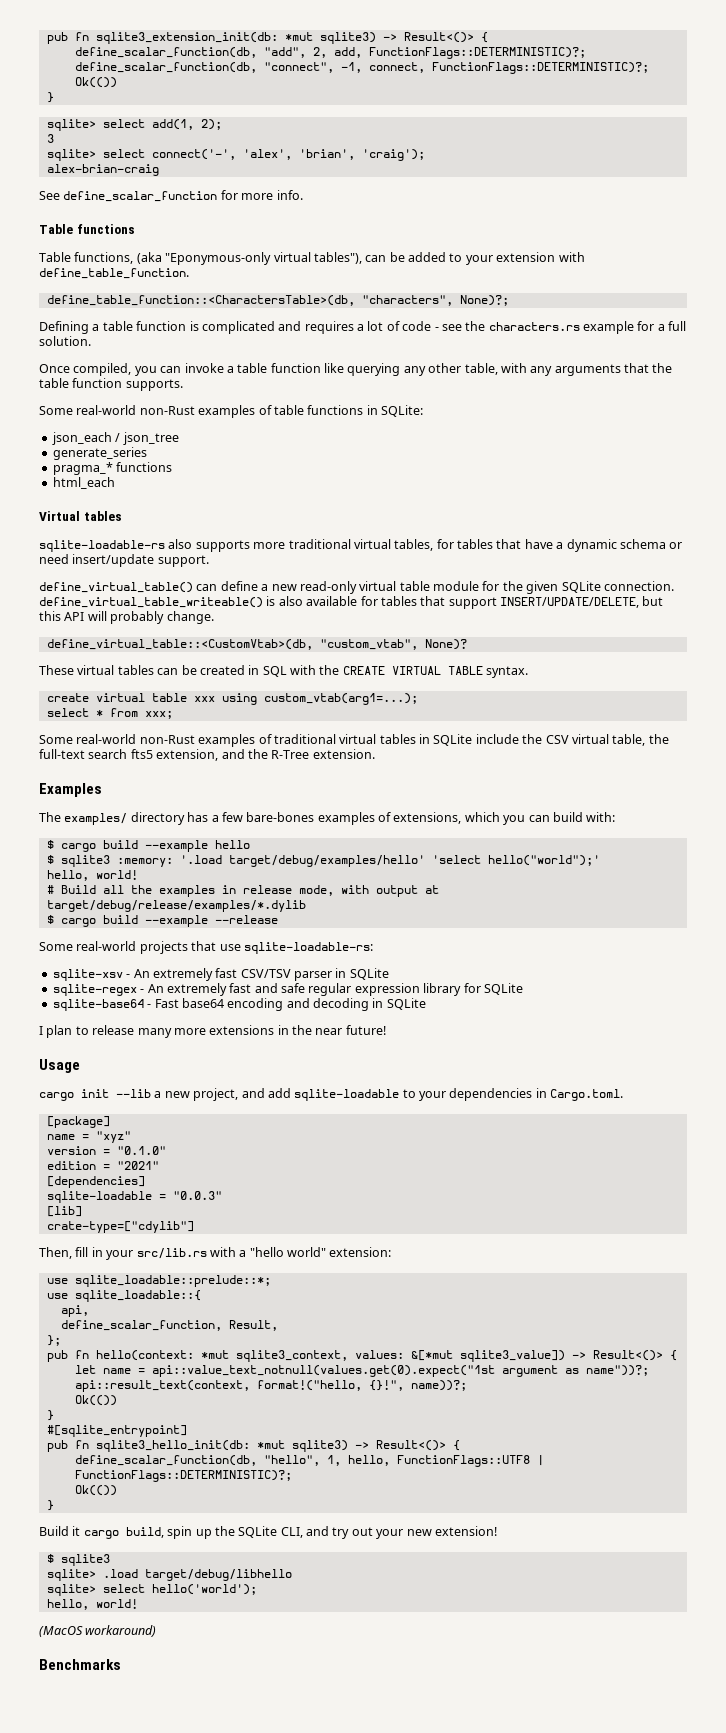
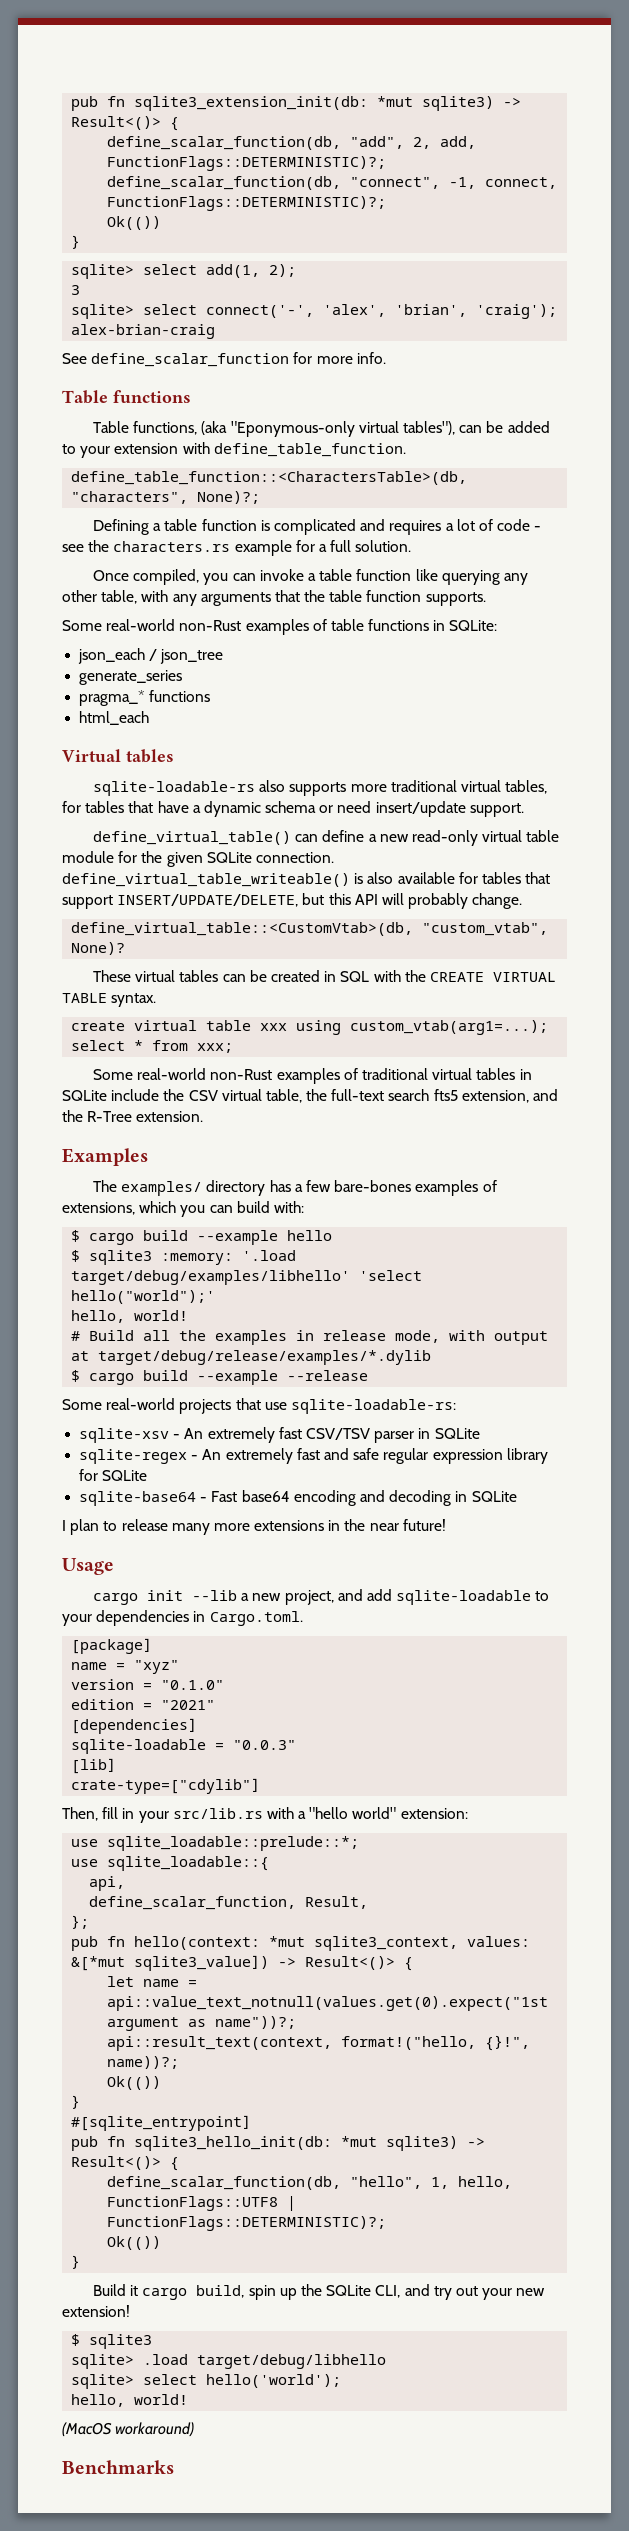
[228,855,425,867] target/debug/examples/hello' -> [71,1270,351,1285] target/debug/examples/libhello'

